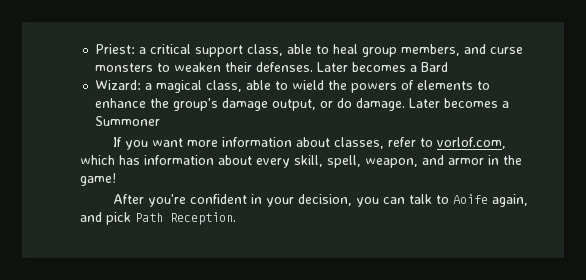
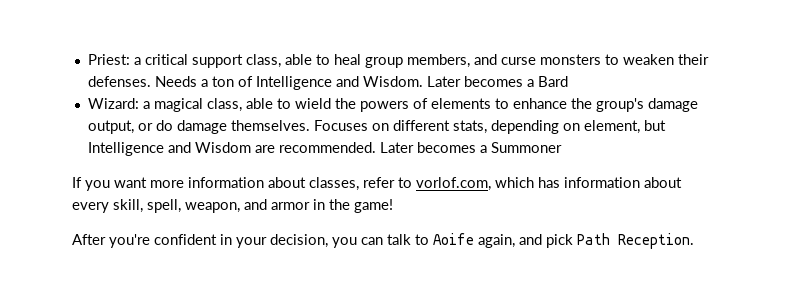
(314, 67) none -> [154,76,423,90] Needs a ton of Intelligence and Wisdom.
[356,98,406,111] damage. -> [176,120,666,134] [87,142,376,156] damage themselves. Focuses on different stats, depending on element, but Intelligence and Wisdom are recommended.

